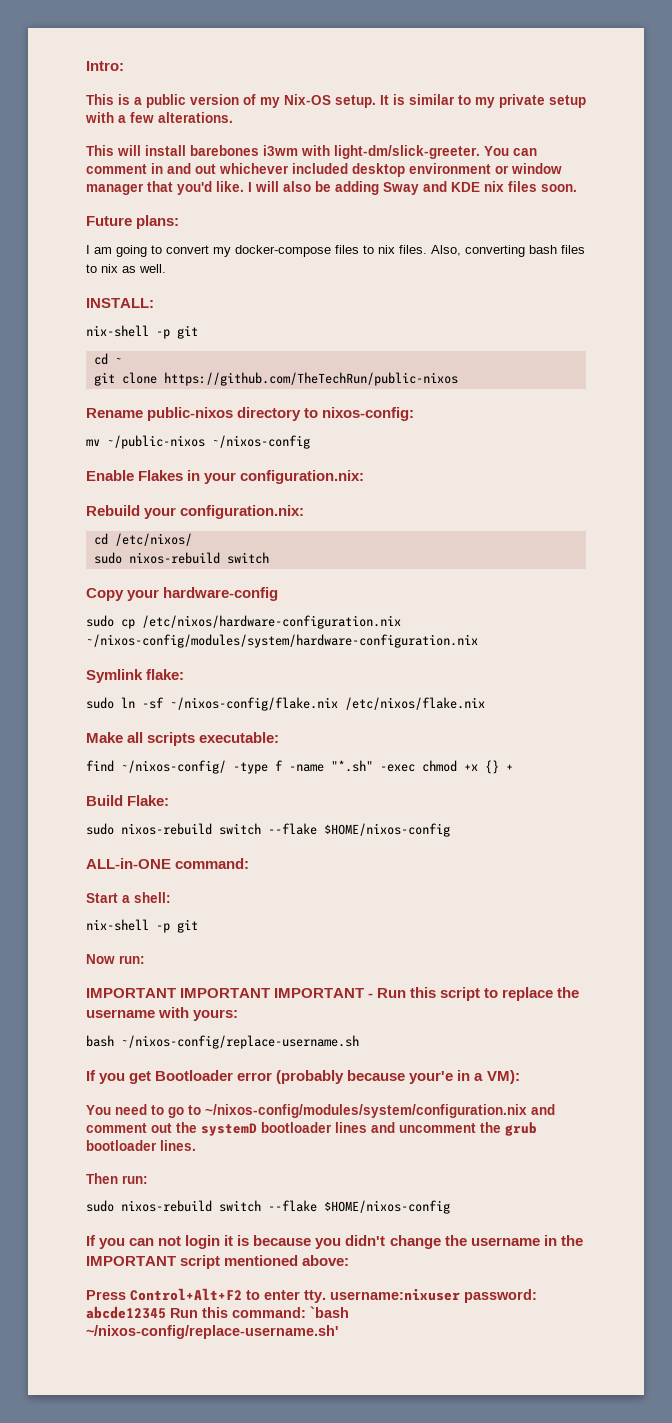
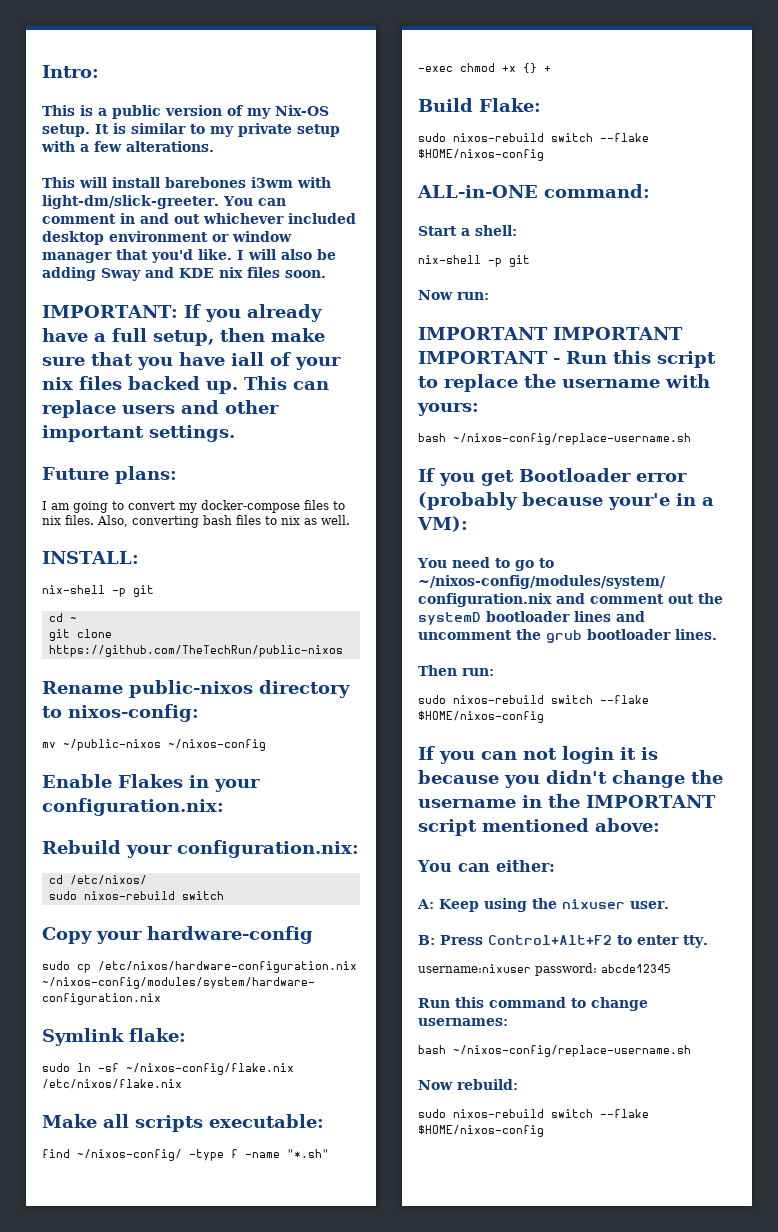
(577, 188) none -> [42,304,322,322] [42,328,325,346] [42,352,341,370] [42,376,329,394] [42,400,279,418] [42,425,235,442] // IMPORTANT: If you already have a full setup, then make sure that you have iall of your nix files backed up. This can replace users and other important settings.
(350, 1260) none -> [417,860,555,872] [417,898,669,912] [418,935,435,945] You can either: // A: Keep using the nixuser user. // B:
(326, 1296) none -> (708, 941) //
[170,1306,349,1318] [86,1325,338,1339] Run this command: `bash ~/nixos-config/replace-username.sh' -> [418,997,648,1011] [418,1018,508,1026] [418,1045,691,1057] [418,1079,518,1090] [418,1109,649,1118] [418,1125,544,1137] // Run this command to change usernames: // bash ~/nixos-config/replace-username.sh // Now rebuild: // sudo nixos-rebuild switch --flake $HOME/nixos-config

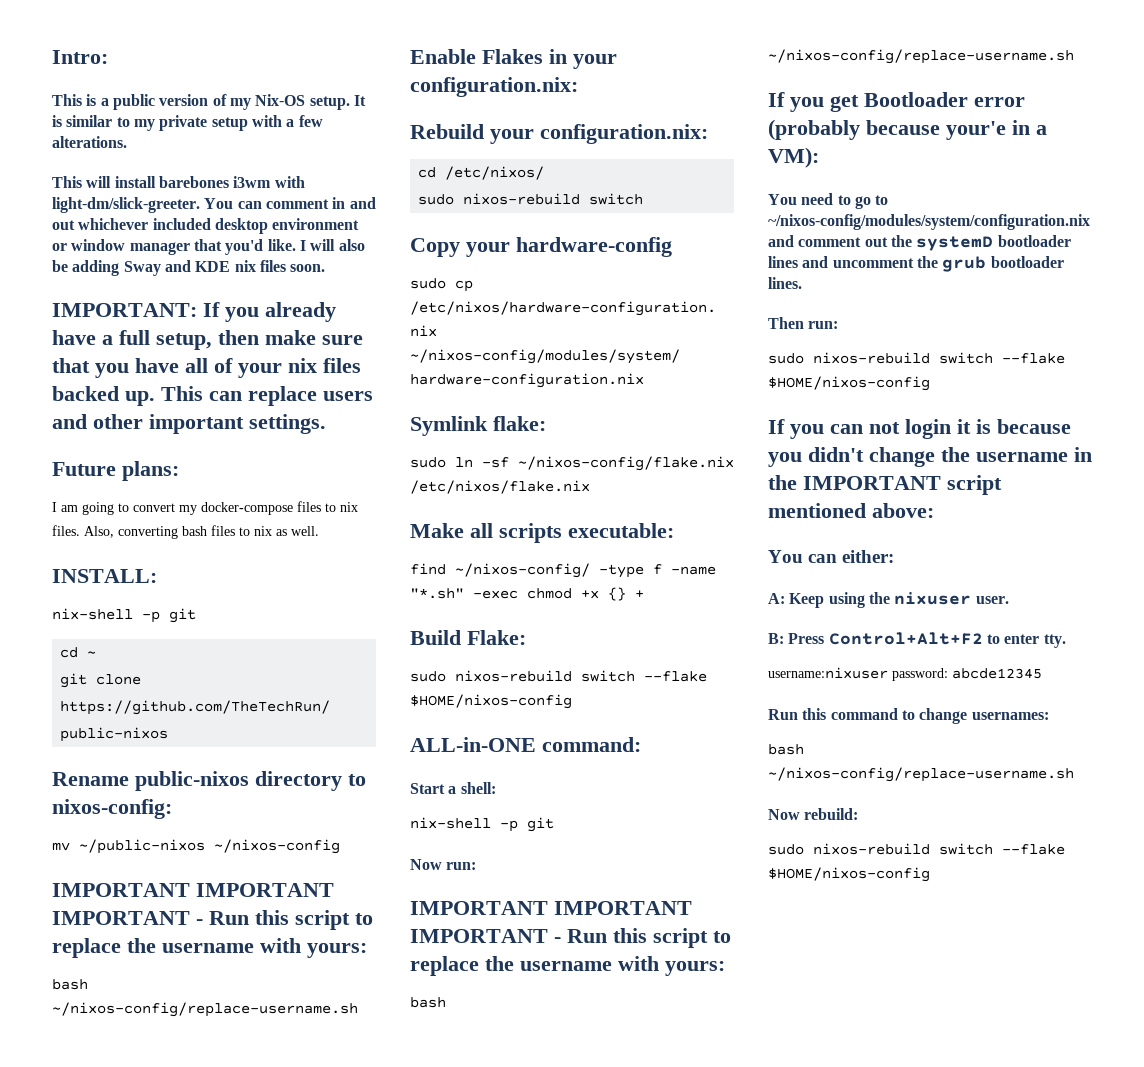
[231,352,264,366] iall -> [185,358,208,373] all
(266, 745) none -> [52,883,334,897] [52,910,373,930] [52,938,367,958] [52,979,88,990] [52,1002,358,1017] // IMPORTANT IMPORTANT IMPORTANT - Run this script to replace the username with yours: // bash ~/nixos-config/replace-username.sh

